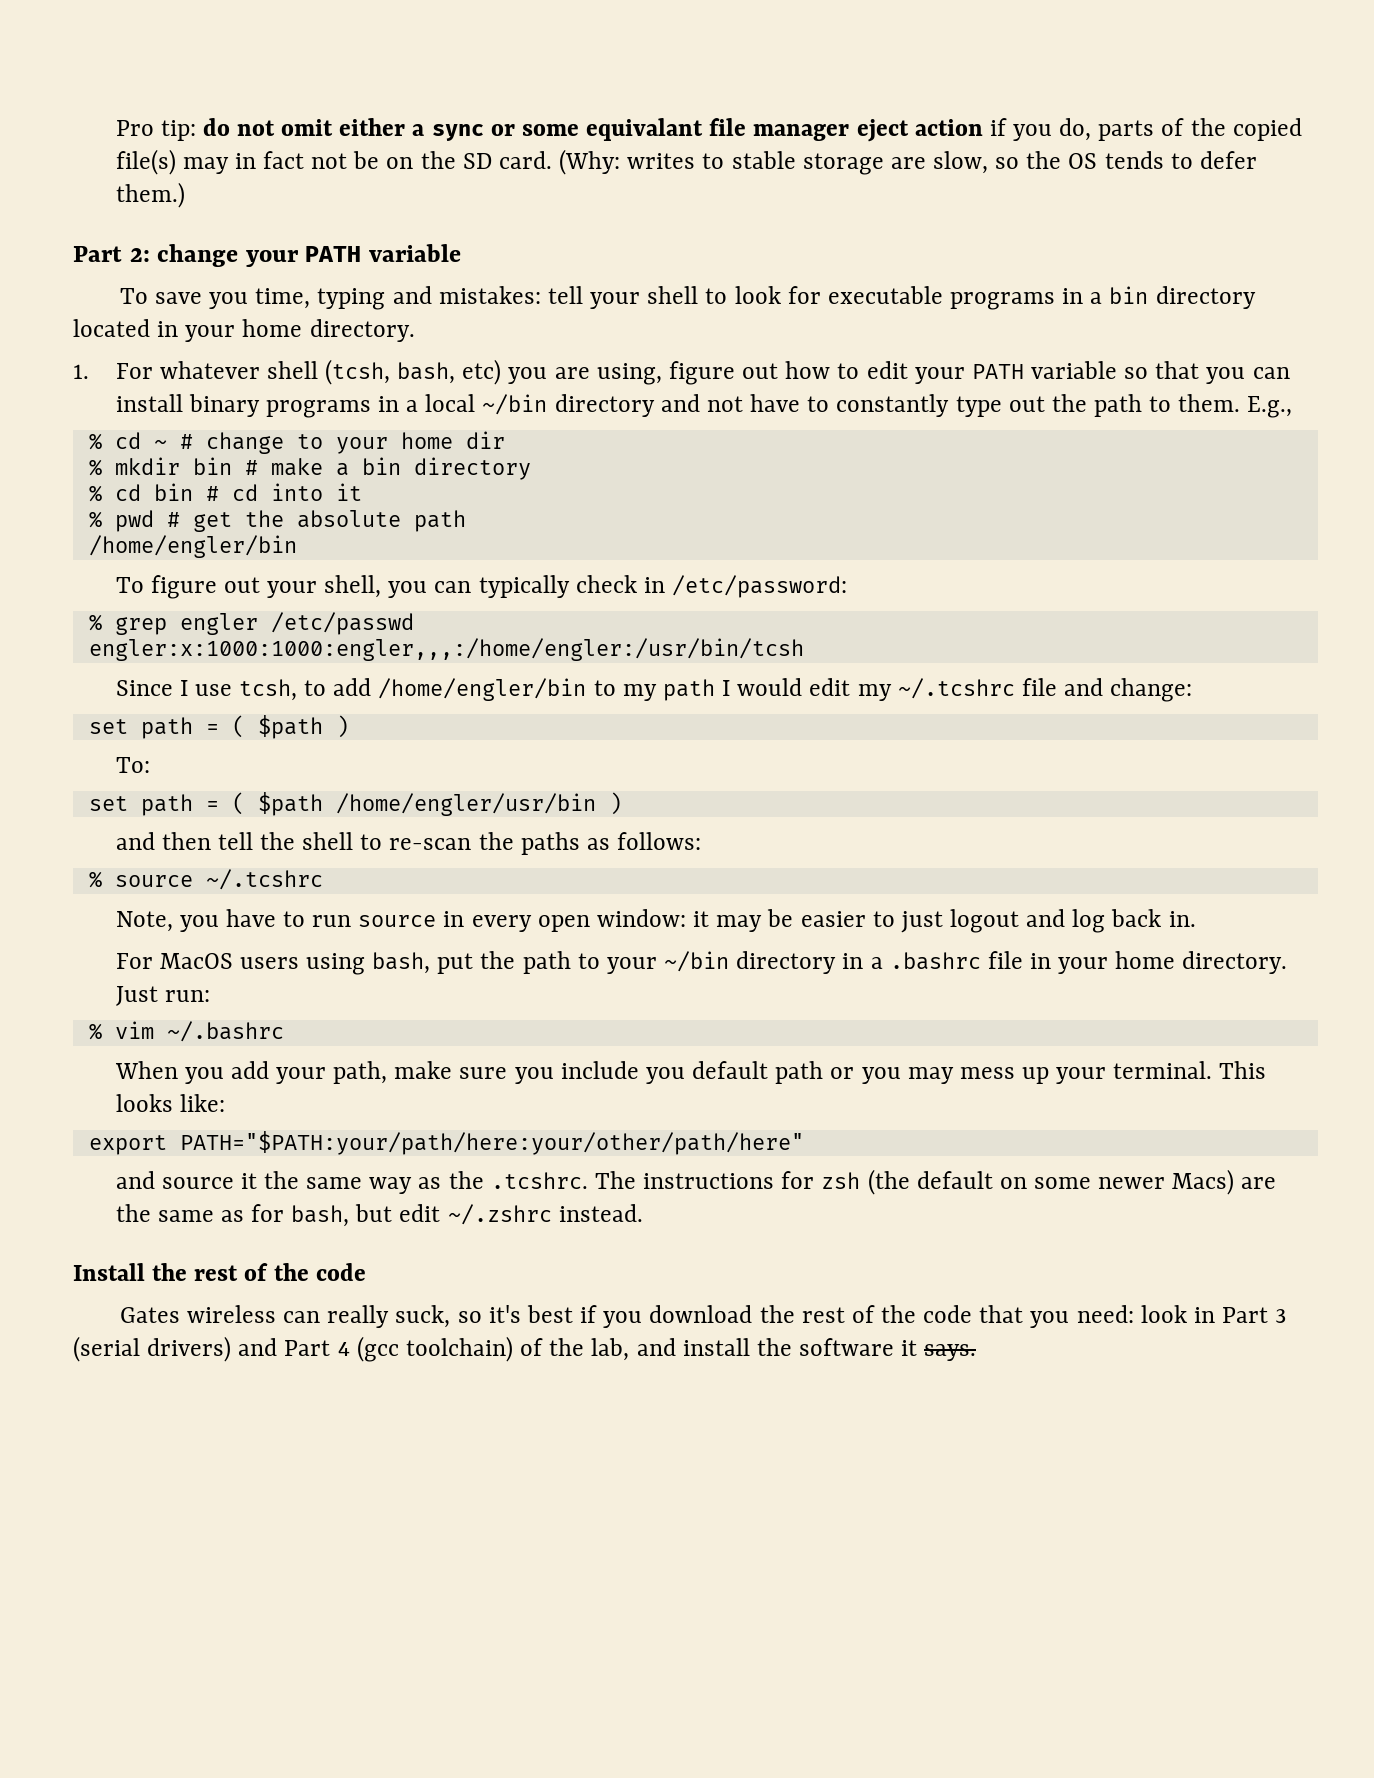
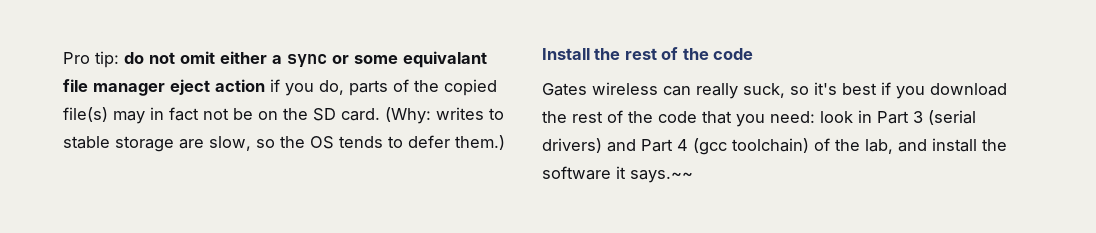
[73,244,461,267] [119,286,1256,310] [73,319,415,342] [73,359,1290,385] [115,394,1293,418] [88,431,505,454] [88,457,531,480] [88,483,362,502] [88,510,466,532] [88,535,297,558] [115,575,848,599] [88,612,414,635] [88,638,804,661] [115,678,1193,702] [88,715,349,739] [115,757,150,773] [88,792,622,816] [115,832,702,855] [88,869,323,890] [115,909,1196,933] [115,951,1288,975] [115,986,210,1006] [88,1021,284,1042] [114,1061,1267,1084] [115,1094,225,1112] [88,1131,804,1155] [115,1169,1277,1195] [115,1204,643,1227] // Part 2: change your PATH variable // To save you time, typing and mistakes: tell your shell to look for executable programs in a bin directory located in your home directory. // 1. For whatever shell (tcsh, bash, etc) you are using, figure out how to edit your PATH variable so that you can install binary programs in a local ~/bin directory and not have to constantly type out the path to them. E.g., // % cd ~ # change to your home dir // % mkdir bin # make a bin directory // % cd bin # cd into it // % pwd # get the absolute path // /home/engler/bin // To figure out your shell, you can typically check in /etc/password: // % grep engler /etc/passwd // engler:x:1000:1000:engler,,,:/home/engler:/usr/bin/tcsh // Since I use tcsh, to add /home/engler/bin to my path I would edit my ~/.tcshrc file and change: // set path = ( $path ) // To: // set path = ( $path /home/engler/usr/bin ) // and then tell the shell to re-scan the paths as follows: // % source ~/.tcshrc // Note, you have to run source in every open window: it may be easier to just logout and log back in. // For MacOS users using bash, put the path to your ~/bin directory in a .bashrc file in your home directory. Just run: // % vim ~/.bashrc // When you add your path, make sure you include you default path or you may mess up your terminal. This looks like: // export PATH="$PATH:your/path/here:your/other/path/here" // and source it the same way as the .tcshrc. The instructions for zsh (the default on some newer Macs) are the same as for bash, but edit ~/.zshrc instead. -> (506, 142) none
[924,1344,977,1361] says. -> [630,170,693,183] says.~~

